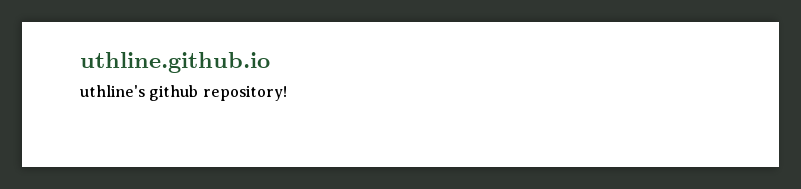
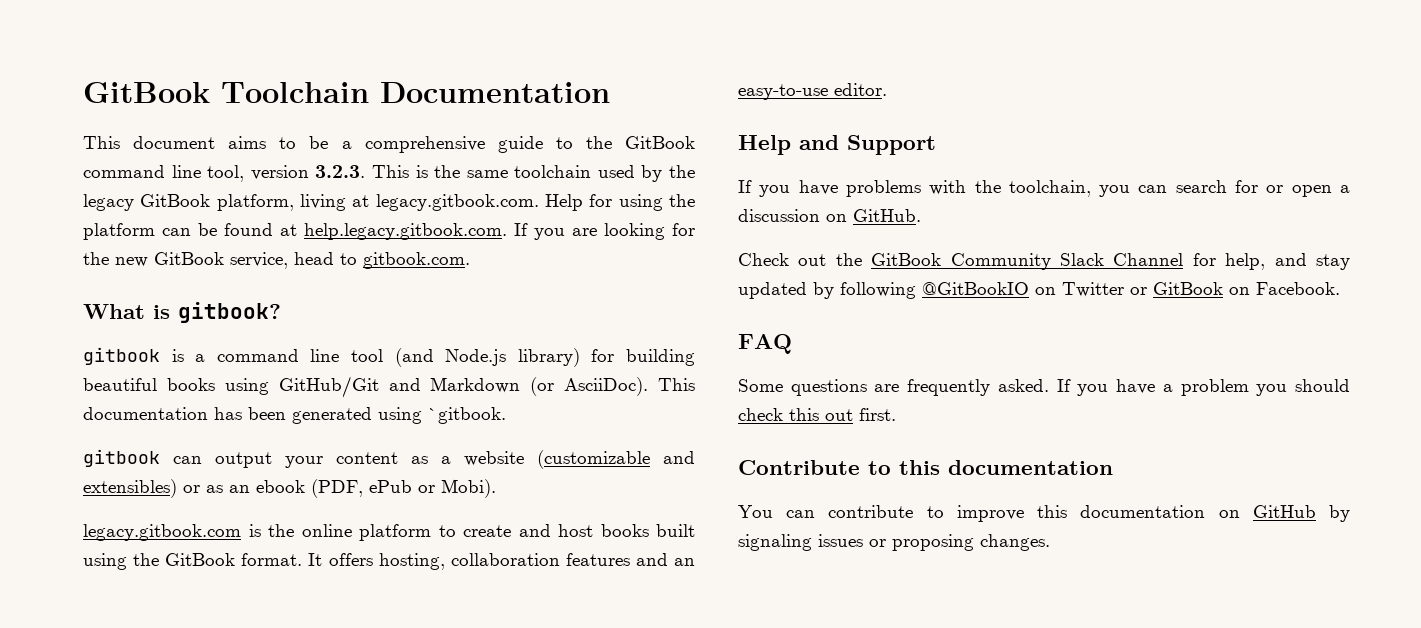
[80,52,270,73] [80,85,287,101] uthline.github.io // uthline's github repository! -> [83,82,610,103] [83,136,696,153] [83,165,695,182] [83,194,695,211] [83,223,695,240] [83,252,470,269] [83,302,281,323] [83,347,696,367] [83,376,695,398] [83,407,506,424] [83,449,695,469] [83,479,496,498] [83,524,695,541] [83,553,696,570] [738,83,887,100] [738,135,936,155] [738,180,1350,197] [738,209,921,222] [738,253,1350,270] [738,282,1340,299] [738,334,792,354] [738,379,1350,396] [738,408,896,421] [738,460,1113,475] [738,505,1350,522] [738,534,1050,551] GitBook Toolchain Documentation // This document aims to be a comprehensive guide to the GitBook command line tool, version 3.2.3. This is the same toolchain used by the legacy GitBook platform, living at legacy.gitbook.com. Help for using the platform can be found at help.legacy.gitbook.com. If you are looking for the new GitBook service, head to gitbook.com. // What is gitbook? // gitbook is a command line tool (and Node.js library) for building beautiful books using GitHub/Git and Markdown (or AsciiDoc). This documentation has been generated using `gitbook. // gitbook can output your content as a website (customizable and extensibles) or as an ebook (PDF, ePub or Mobi). // legacy.gitbook.com is the online platform to create and host books built using the GitBook format. It offers hosting, collaboration features and an easy-to-use editor. // Help and Support // If you have problems with the toolchain, you can search for or open a discussion on GitHub. // Check out the GitBook Community Slack Channel for help, and stay updated by following @GitBookIO on Twitter or GitBook on Facebook. // FAQ // Some questions are frequently asked. If you have a problem you should check this out first. // Contribute to this documentation // You can contribute to improve this documentation on GitHub by signaling issues or proposing changes.

